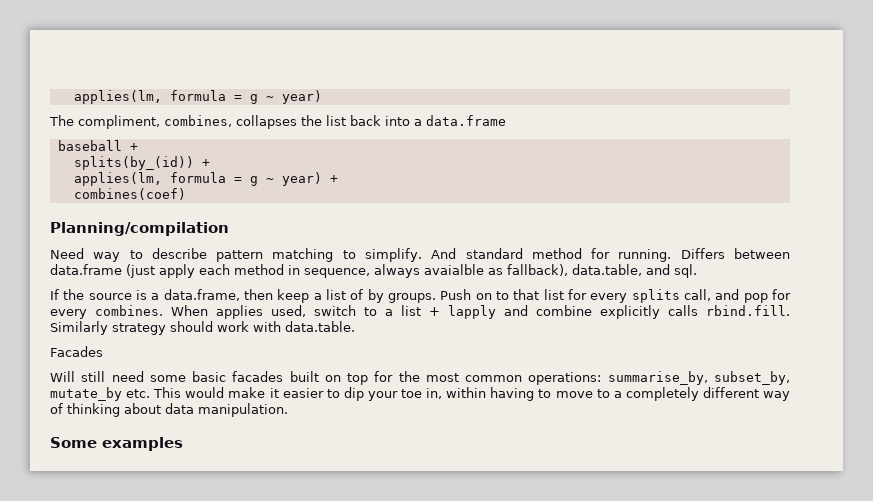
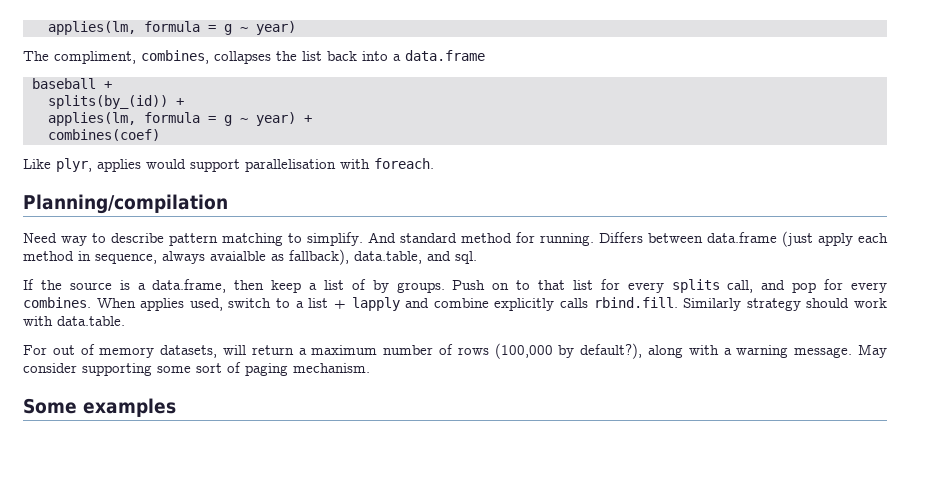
(186, 194) none -> [23,158,434,172] // Like plyr, applies would support parallelisation with foreach.
[50,346,103,357] [50,371,790,385] [50,387,791,401] [50,403,288,417] Facades // Will still need some basic facades built on top for the most common operations: summarise_by, subset_by, mutate_by etc. This would make it easier to dip your toe in, within having to move to a completely different way of thinking about data manipulation. -> [23,343,887,359] [23,362,370,376] For out of memory datasets, will return a maximum number of rows (100,000 by default?), along with a warning message. May consider supporting some sort of paging mechanism.

